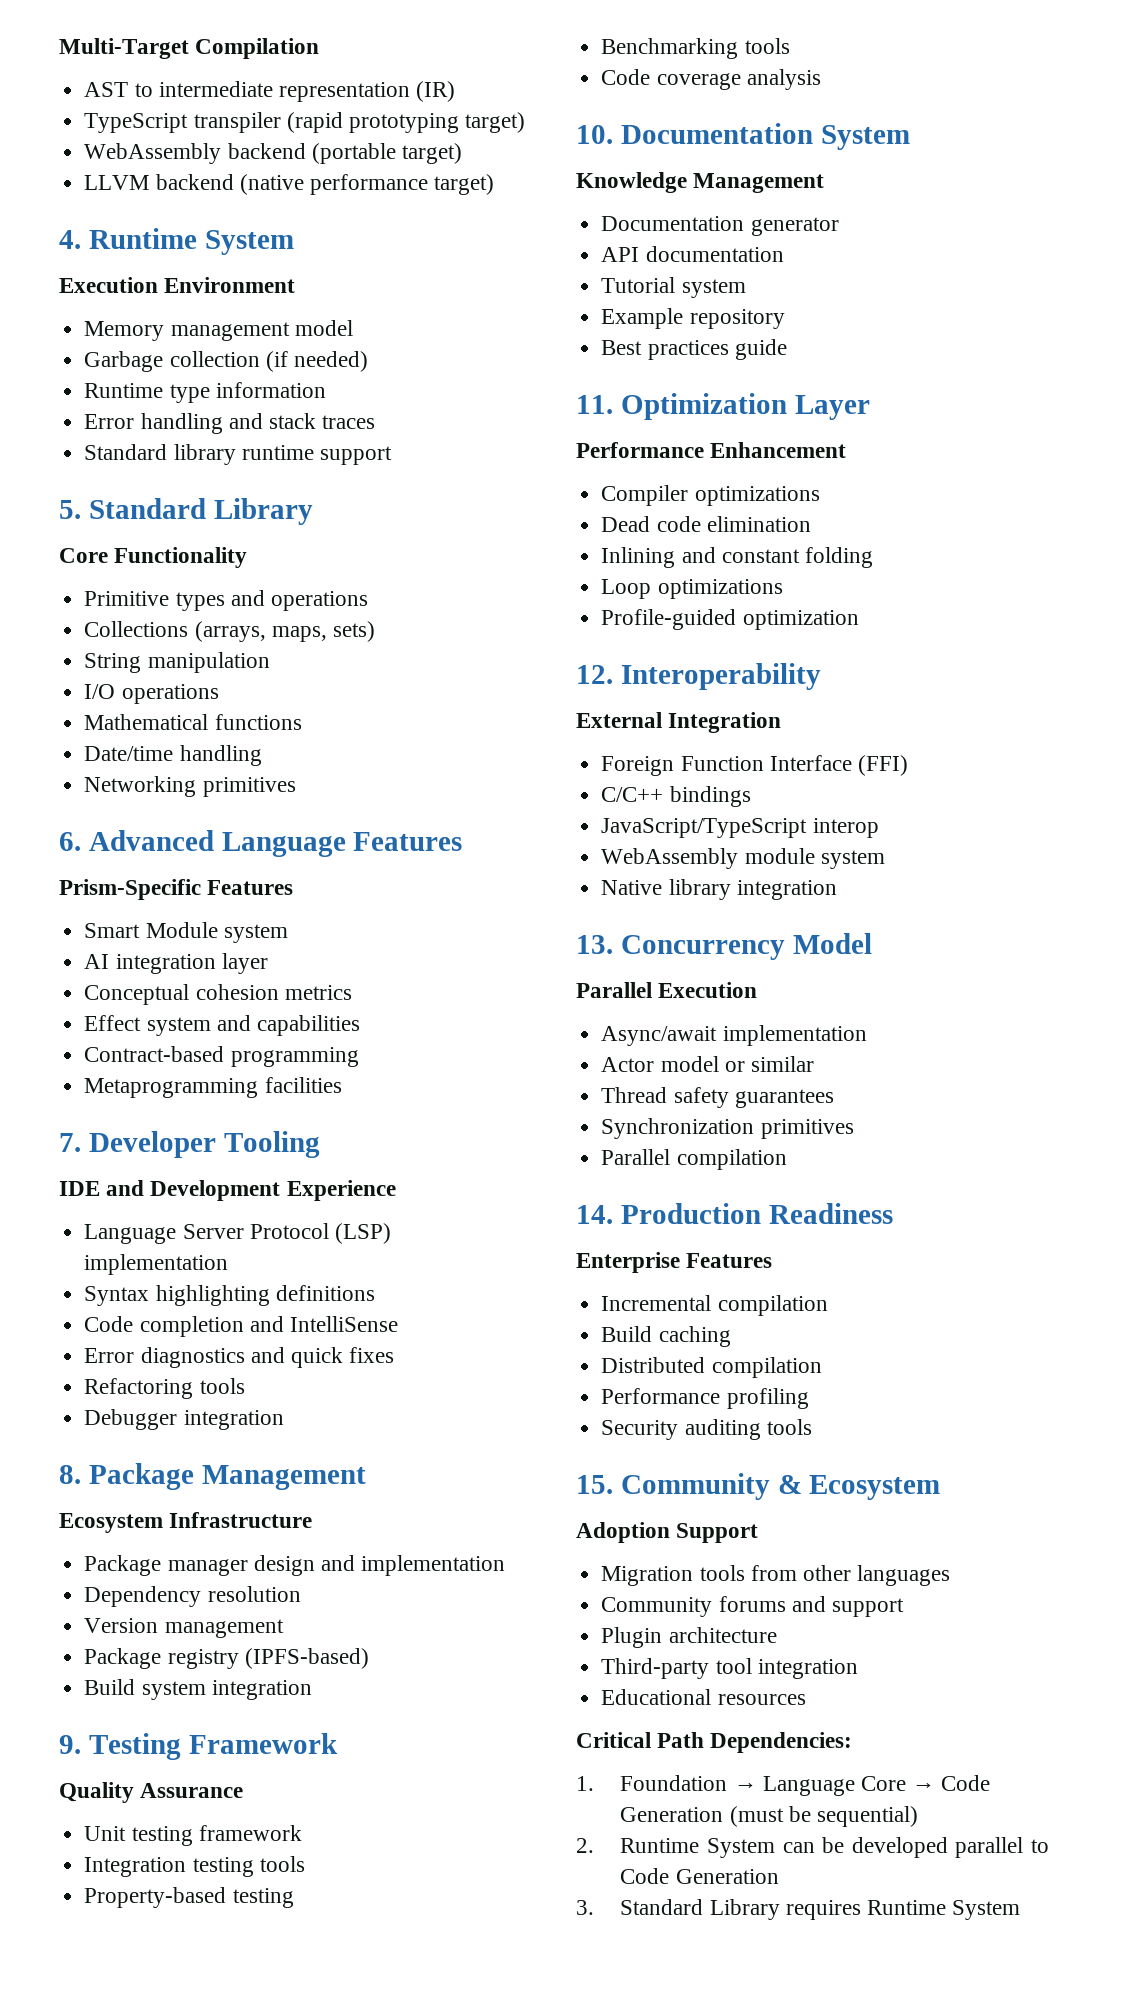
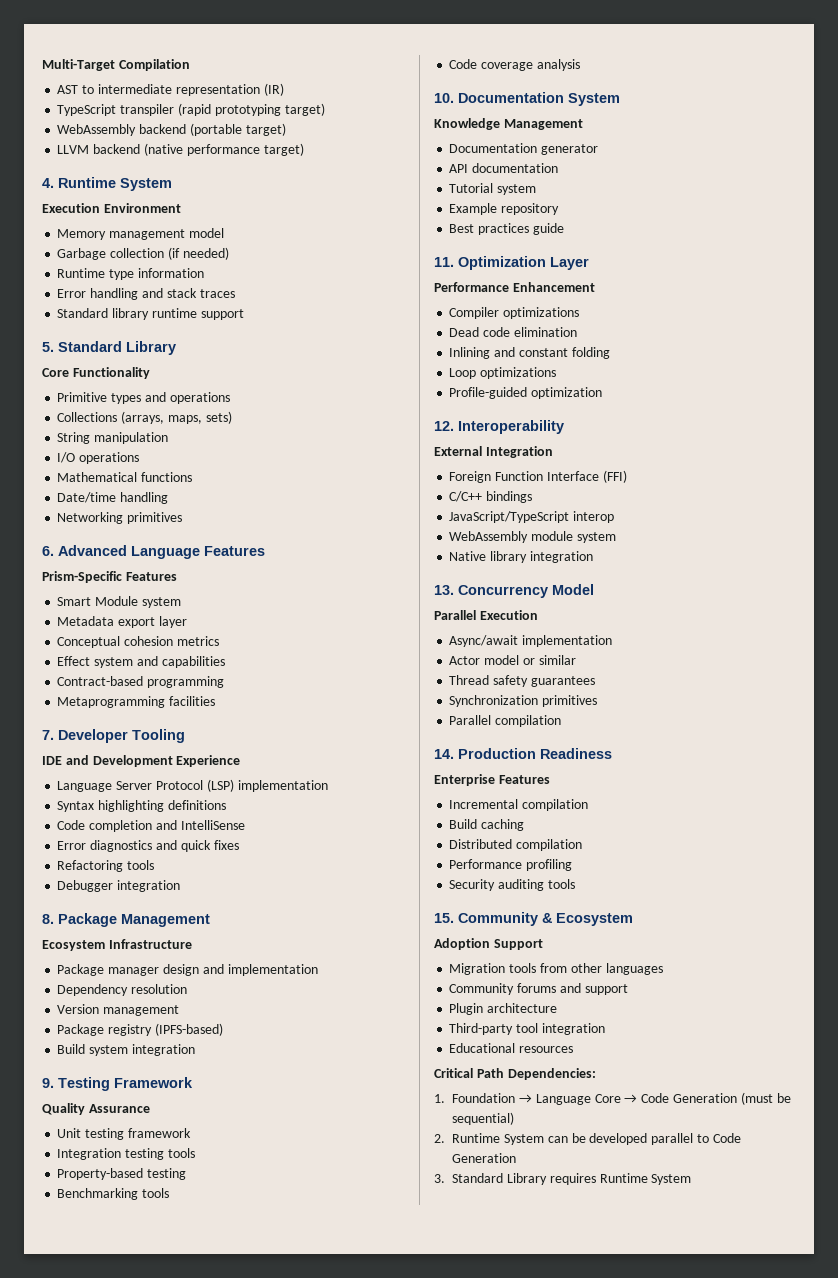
[84,954,216,974] AI integration -> [57,616,156,628] Metadata export

